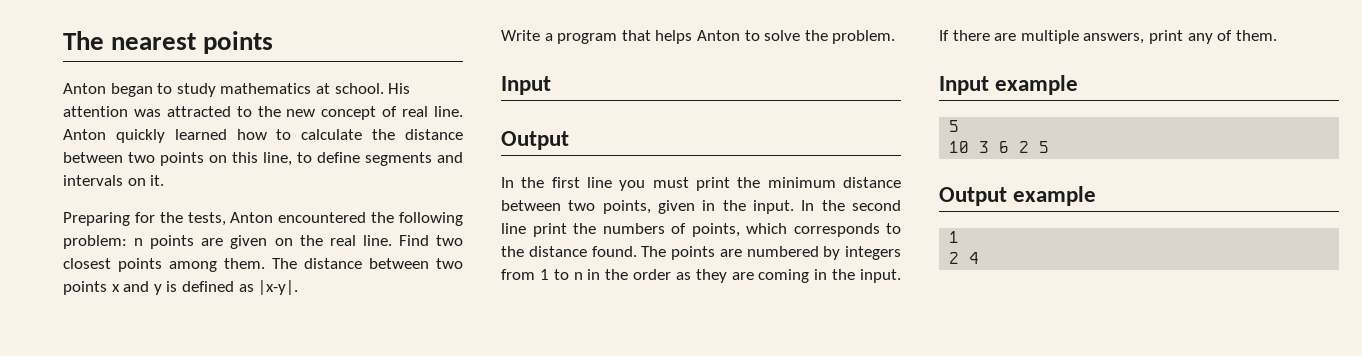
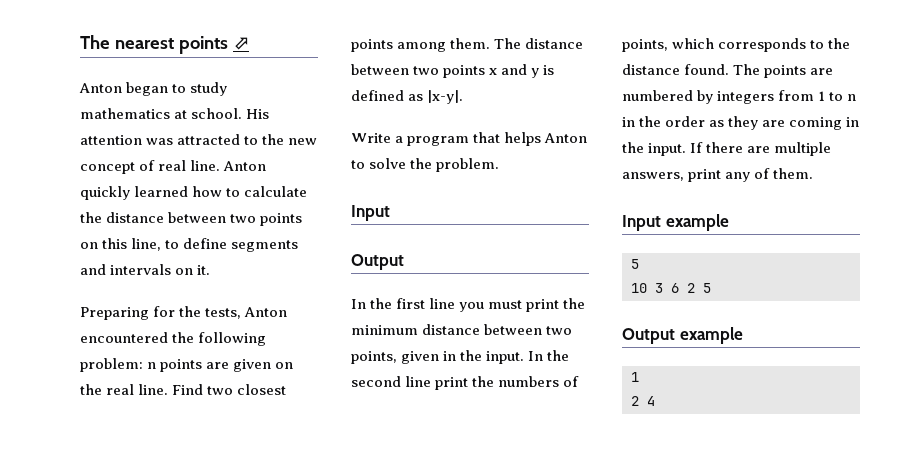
(274, 42) none -> [232,37,249,50] ⬀

